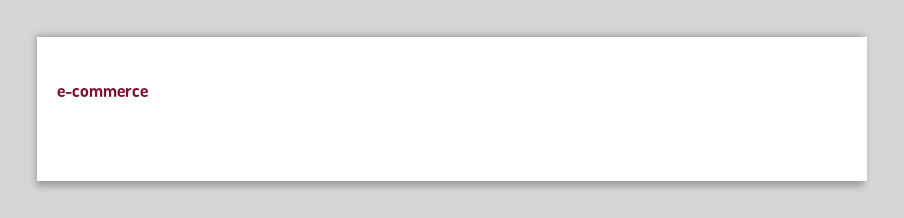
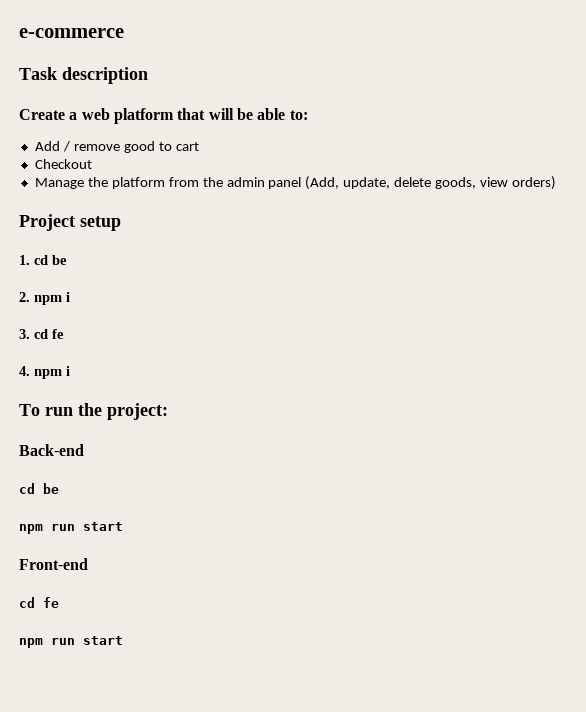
(148, 92) none -> [19,67,148,84] [19,108,308,124] [34,141,199,153] [34,159,92,169] [34,176,556,190] [19,214,121,231] [19,255,67,265] [19,292,70,305] [19,329,64,339] [19,366,70,379] [19,403,168,420] [19,444,84,456] [19,483,59,494] [19,522,123,534] [19,558,88,570] [19,597,59,608] [19,636,123,648] // Task description // Create a web platform that will be able to: // Add / remove good to cart // Checkout // Manage the platform from the admin panel (Add, update, delete goods, view orders) // Project setup // 1. cd be // 2. npm i // 3. cd fe // 4. npm i // To run the project: // Back-end // cd be // npm run start // Front-end // cd fe // npm run start

